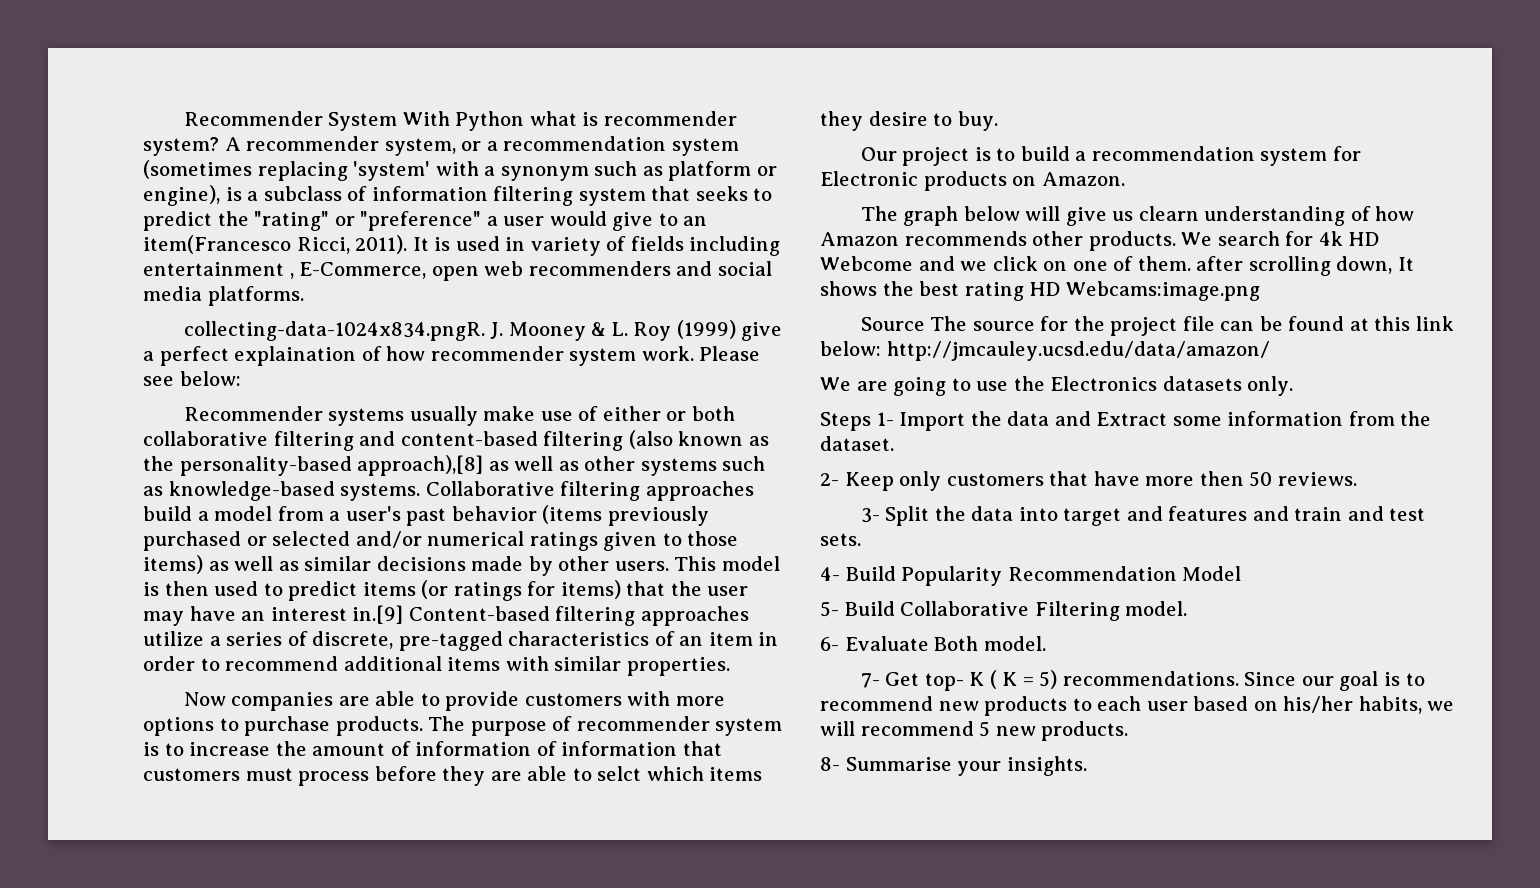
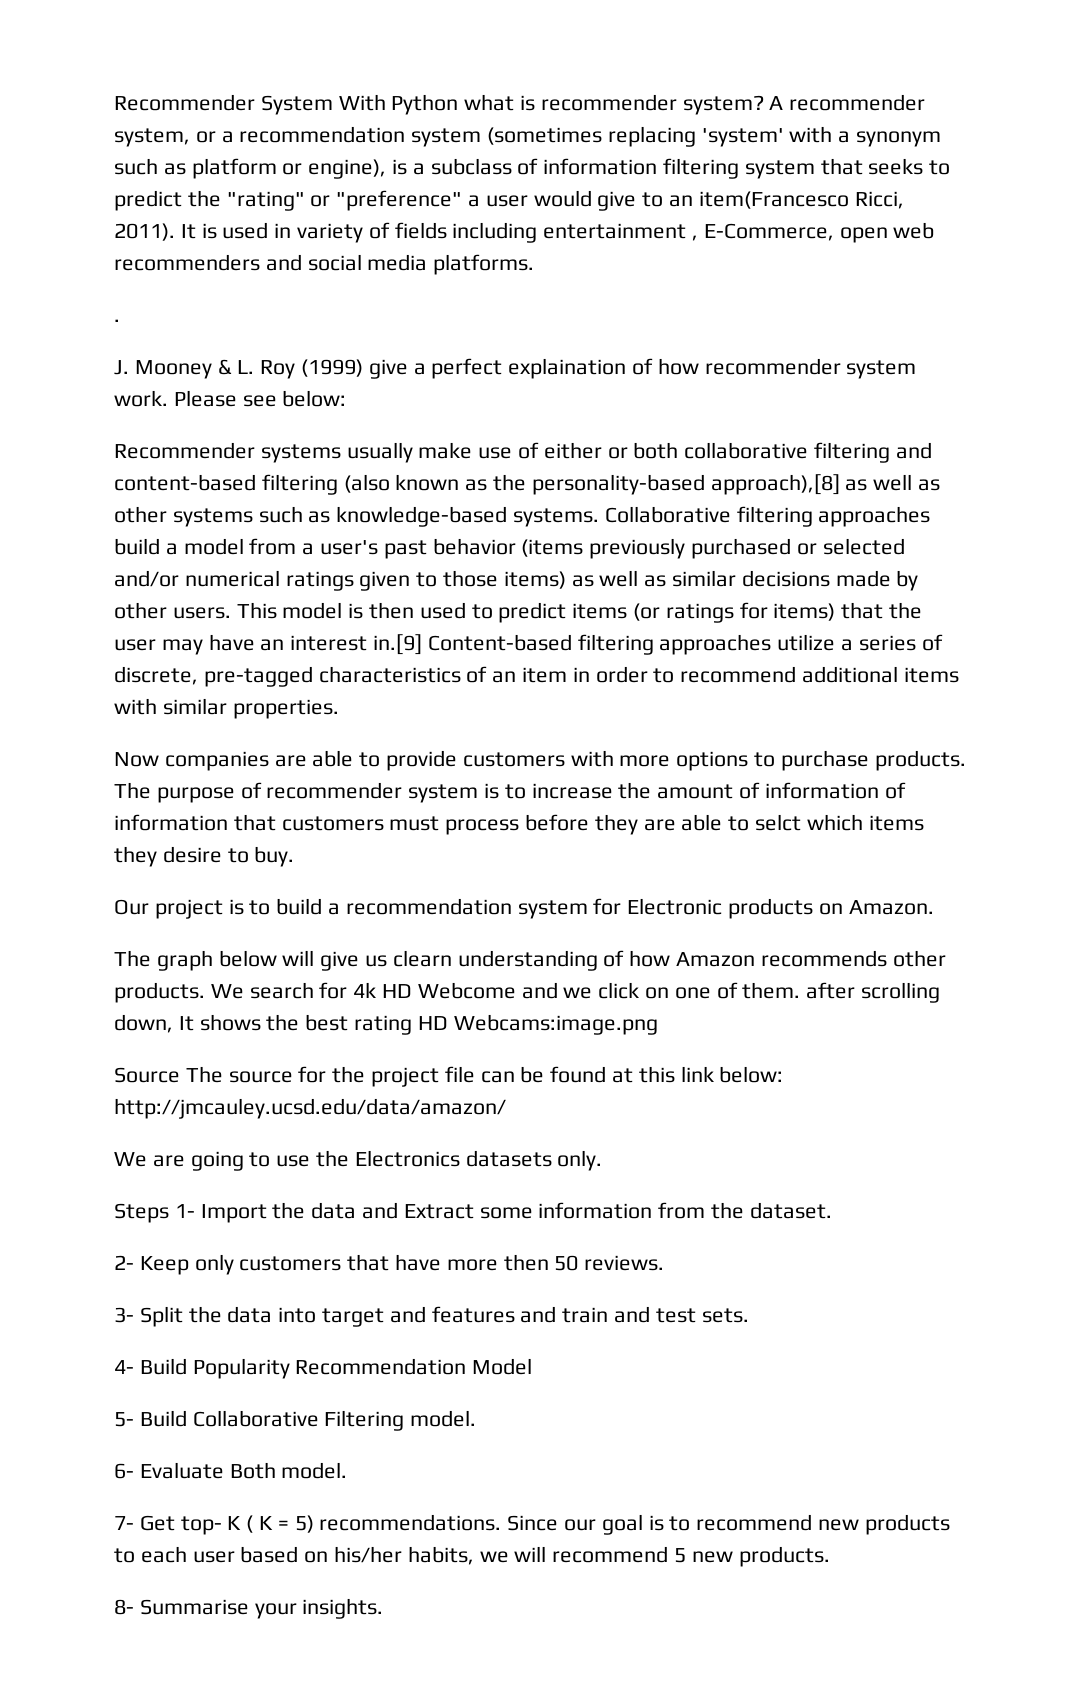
[183,321,485,341] collecting-data-1024x834.pngR. -> [114,319,120,322] . //

